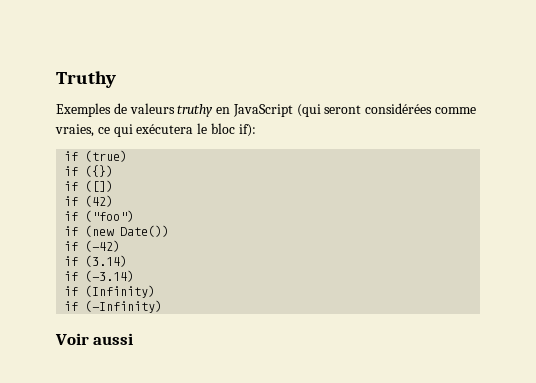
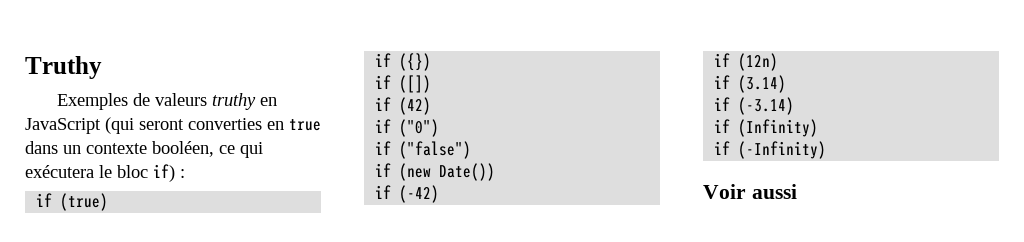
[365,103,477,114] [55,124,94,137] considérées comme vraies, -> [188,118,321,131] [25,141,214,157] converties en true dans un contexte booléen,
[238,124,256,137] if): -> [153,164,185,182] if) :
[85,210,135,222] ("foo") -> [399,119,440,137] [375,141,472,159] ("0") // if ("false")
(121, 246) none -> [714,53,779,71] // if (12n)

